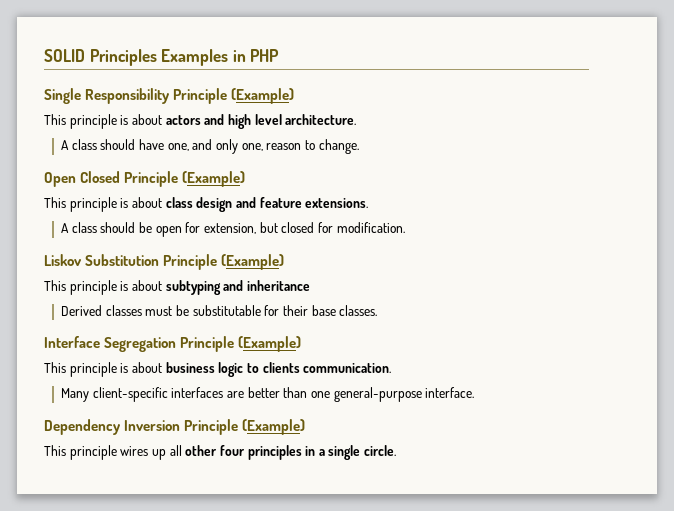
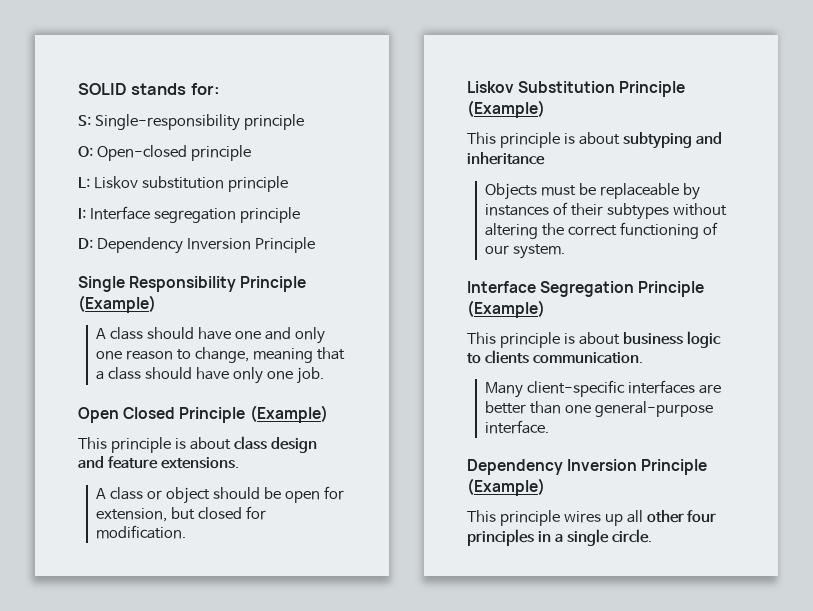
[89,49,280,66] [44,88,295,104] [44,114,357,129] Principles Examples in PHP // Single Responsibility Principle (Example) // This principle is about actors and high level architecture. -> [131,83,220,95] [78,114,304,131] [78,145,251,161] [78,176,288,192] [78,206,300,223] [78,237,315,254] [78,276,307,292] [78,295,156,313] stands for: // S: Single-responsibility principle // O: Open-closed principle // L: Liskov substitution principle // I: Interface segregation principle // D: Dependency Inversion Principle // Single Responsibility Principle (Example)
[167,143,189,151] one, -> [235,331,262,340] one
[241,143,263,151] one, -> [96,351,123,360] one
[318,139,359,154] change. -> [195,347,346,363] [96,367,324,384] change, meaning that a class should have only one job.
(97, 227) none -> [147,487,211,504] or object
[61,305,378,316] Derived classes must be substitutable for their base classes. -> [485,183,701,200] [485,202,728,220] [485,222,719,239] [485,244,566,259] Objects must be replaceable by instances of their subtypes without altering the correct functioning of our system.

